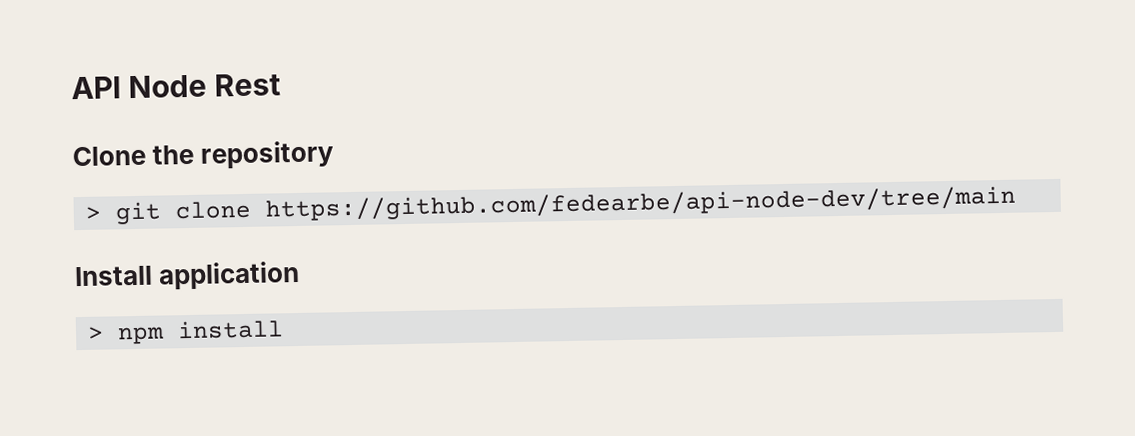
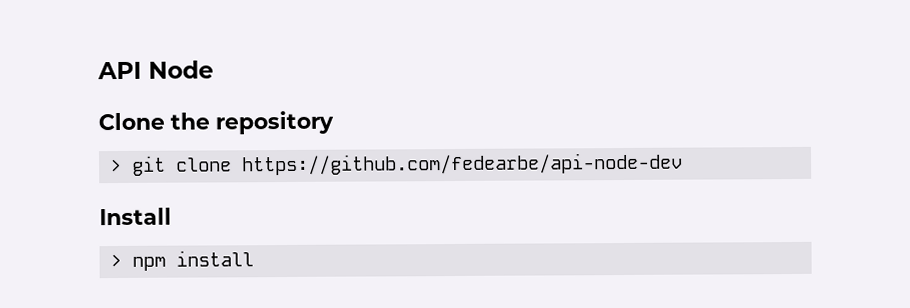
[214,73,282,97] Rest -> (214, 69) none
[265,185,1017,222] https://github.com/fedearbe/api-node-dev/tree/main -> [241,152,683,176] https://github.com/fedearbe/api-node-dev
[158,260,301,291] application -> (172, 216) none

